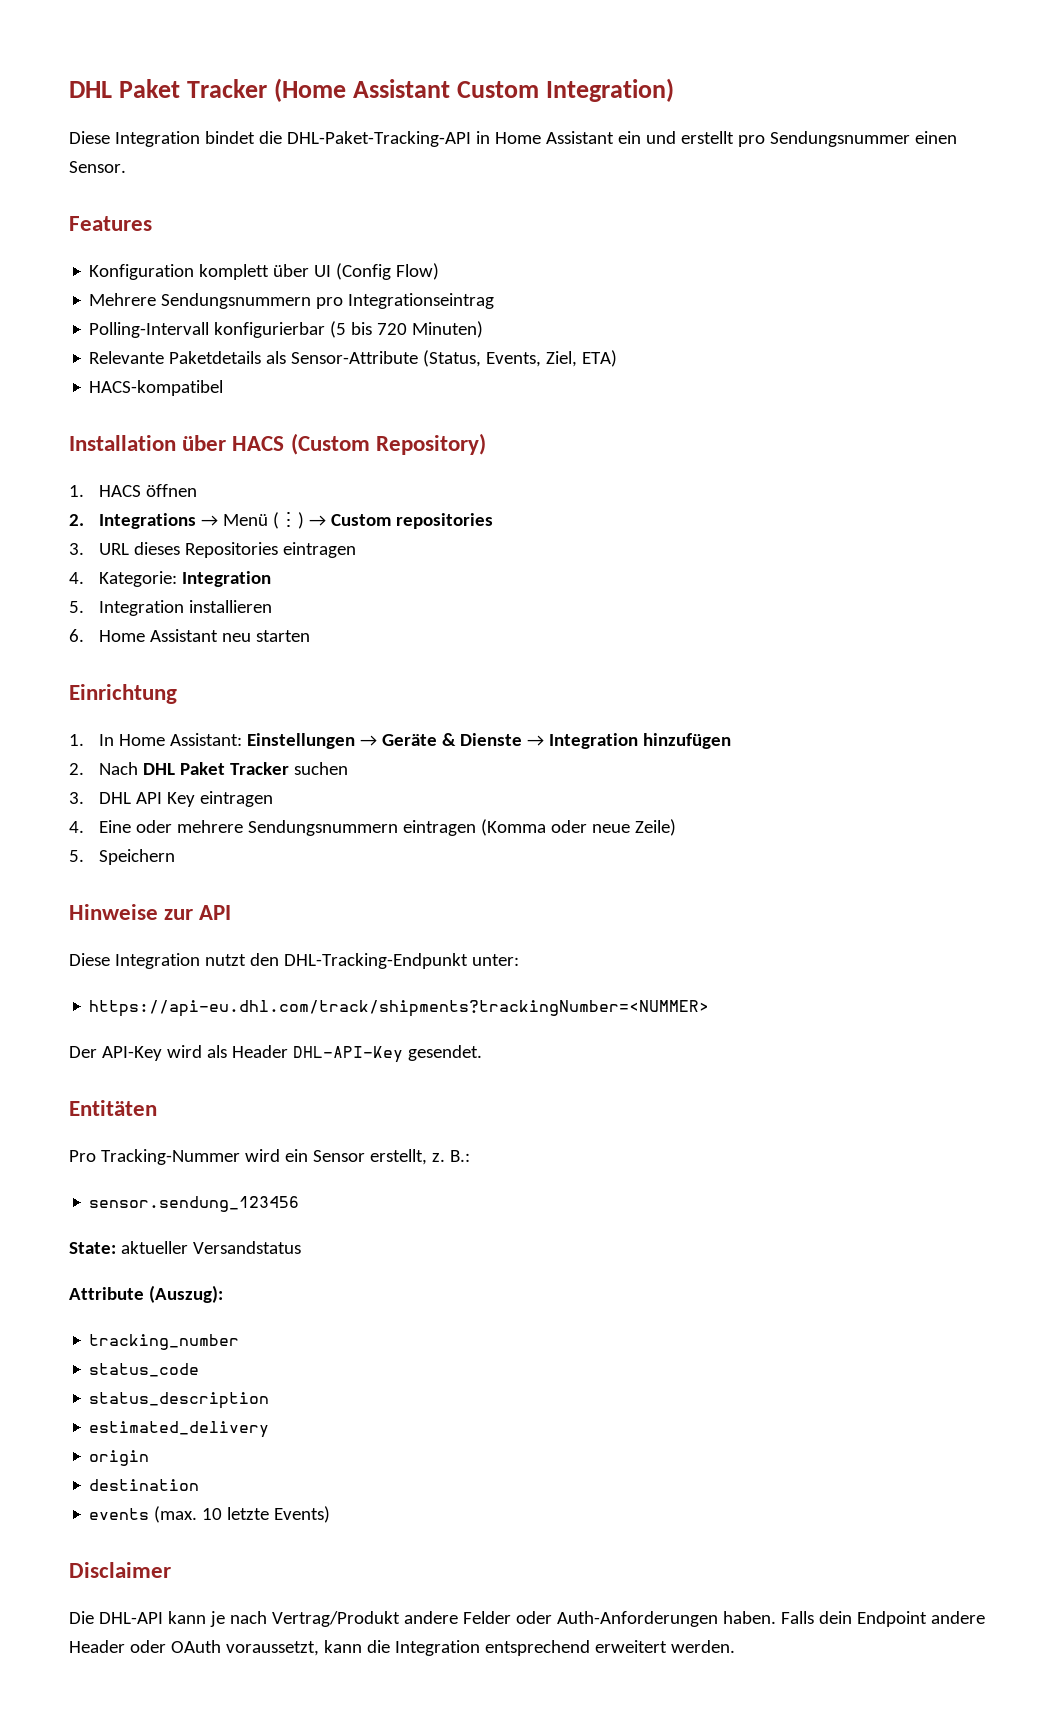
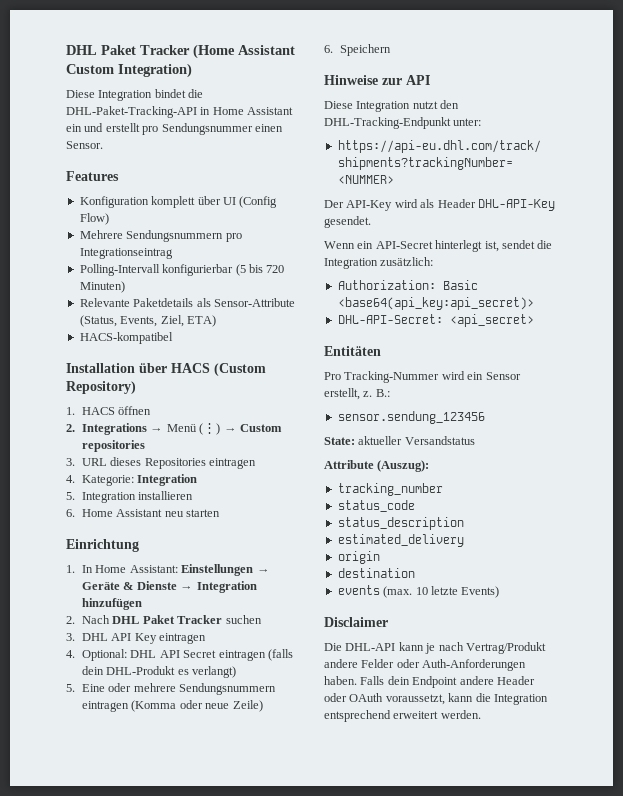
(84, 827) none -> [82,649,293,661] [82,666,237,678] [66,684,75,692] Optional: DHL API Secret eintragen (falls dein DHL-Produkt es verlangt) // 5.
[69,850,84,862] 5. -> [324,45,333,53] 6.
(482, 1053) none -> [324,240,553,252] [324,257,434,269] [337,280,478,290] [337,297,534,310] [337,314,534,327] // Wenn ein API-Secret hinterlegt ist, sendet die Integration zusätzlich: // Authorization: Basic <base64(api_key:api_secret)> // DHL-API-Secret: <api_secret>

